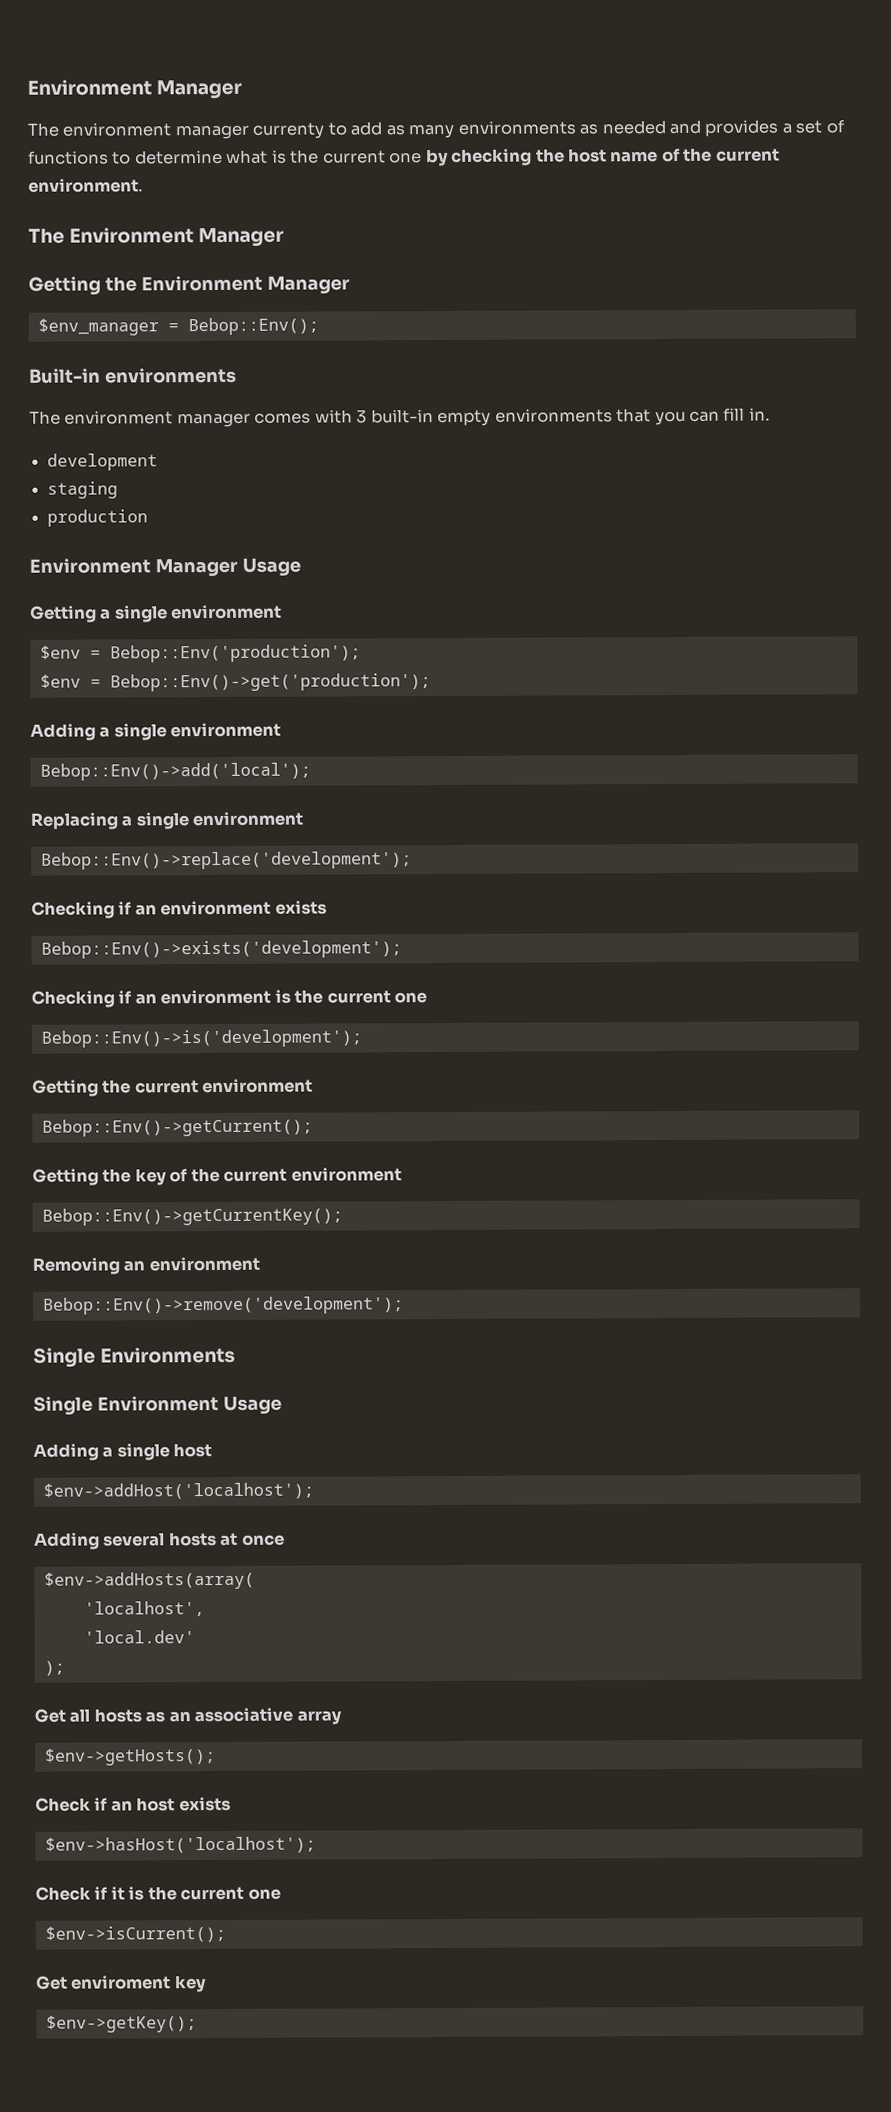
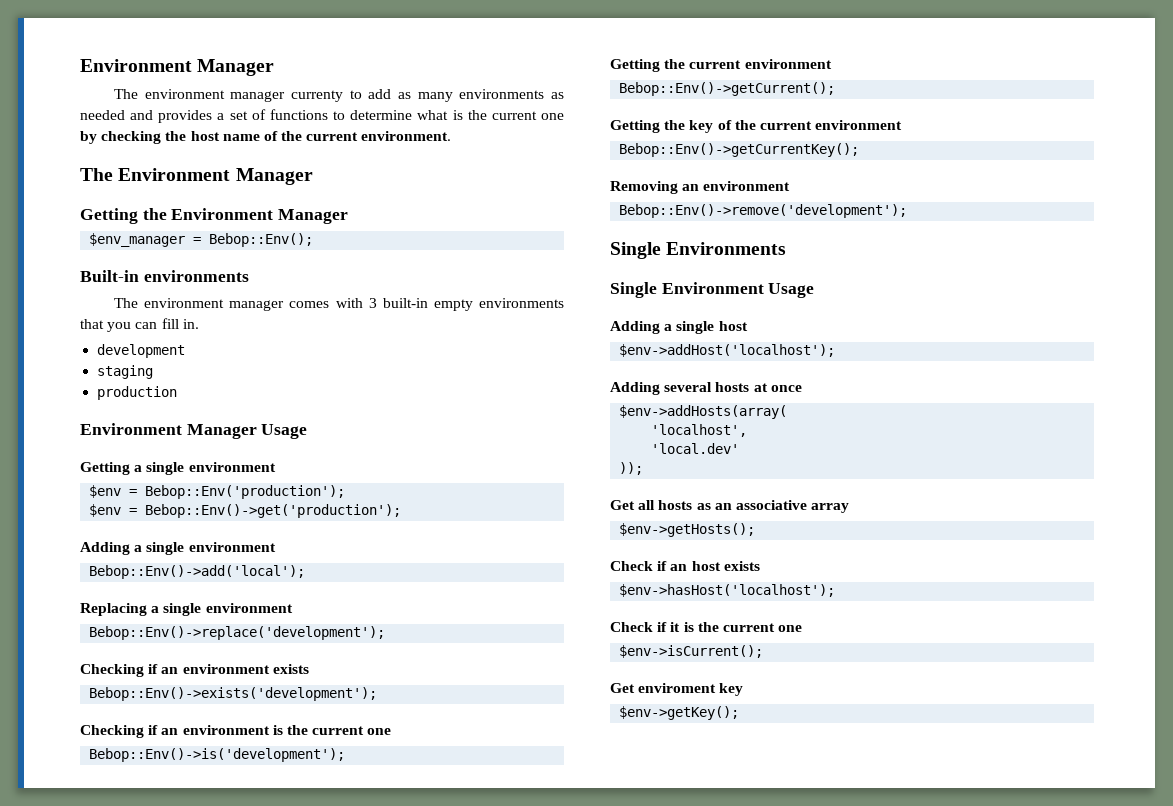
[43,1660,65,1676] ); -> [619,462,644,475] ));

